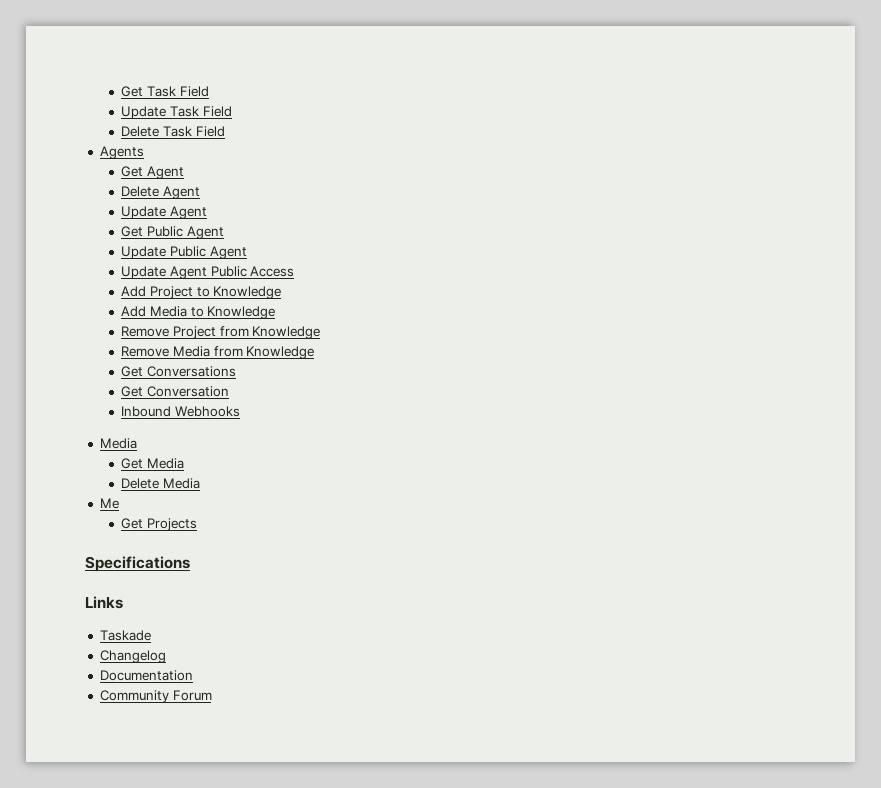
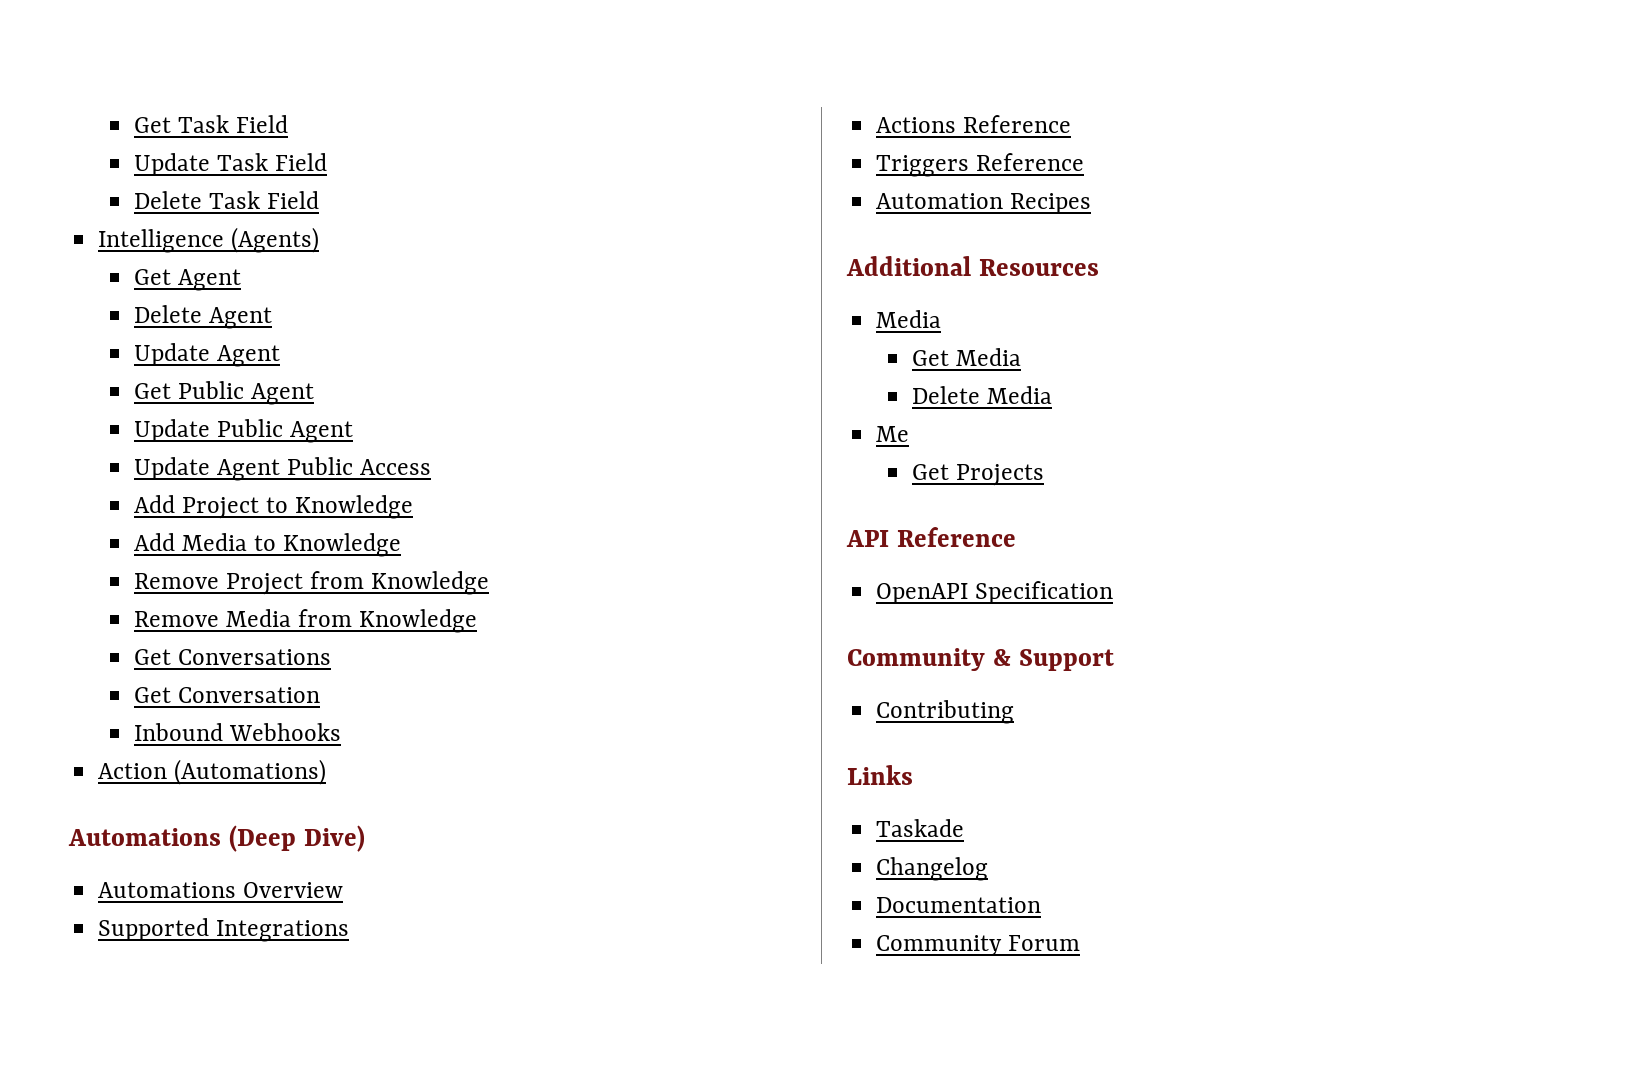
[99,146,144,159] Agents -> [98,227,320,253] Intelligence (Agents)
(240, 411) none -> [98,759,327,785] [68,825,365,852] [98,882,344,898] [98,918,350,942] [876,115,1072,133] [876,153,1085,177] [876,193,1092,214] [846,256,1099,276] // Action (Automations) // Automations (Deep Dive) // Automations Overview // Supported Integrations // Actions Reference // Triggers Reference // Automation Recipes // Additional Resources
[85,556,190,572] Specifications -> [846,527,1016,547] [876,581,1114,604] [847,648,1114,671] [876,700,1015,724] API Reference // OpenAPI Specification // Community & Support // Contributing

